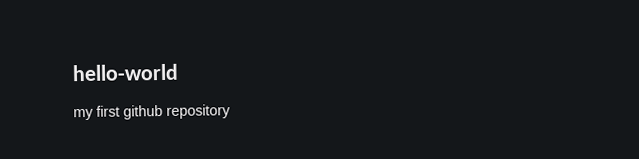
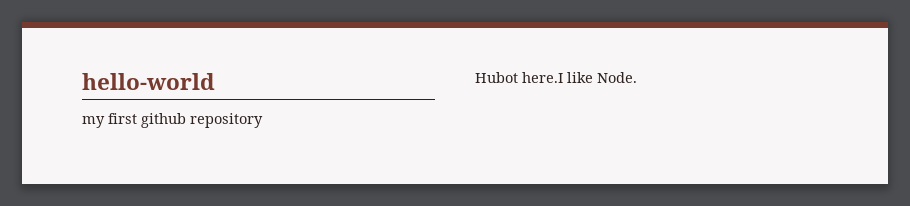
(231, 111) none -> [475,72,637,83] // Hubot here.I like Node.

